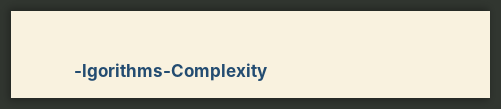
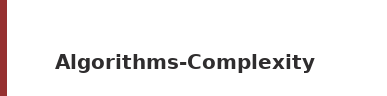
[74,63,267,81] -lgorithms-Complexity -> [55,54,315,73] Algorithms-Complexity

